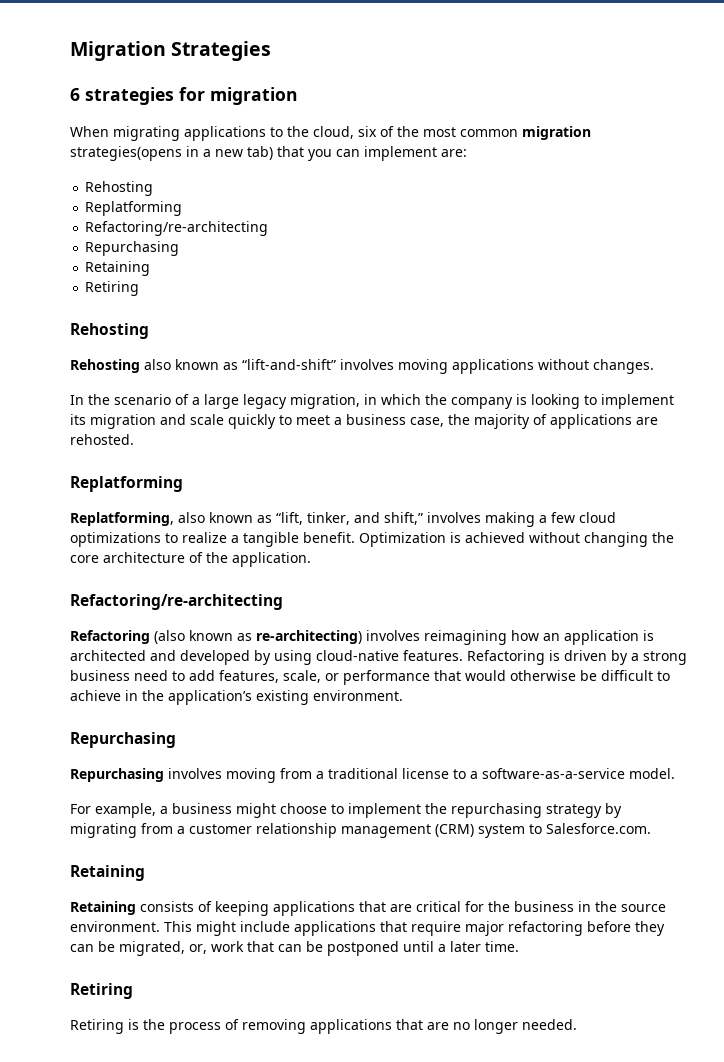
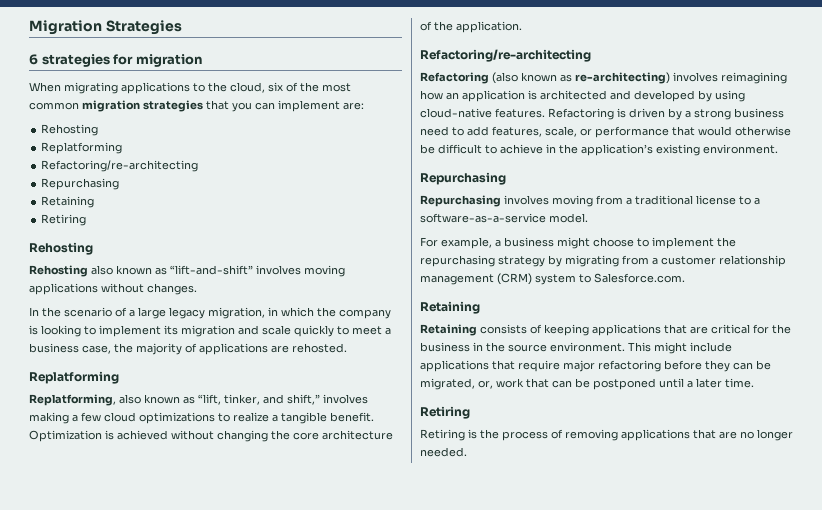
[70,146,273,161] strategies(opens in a new tab) -> [143,100,203,112] strategies

